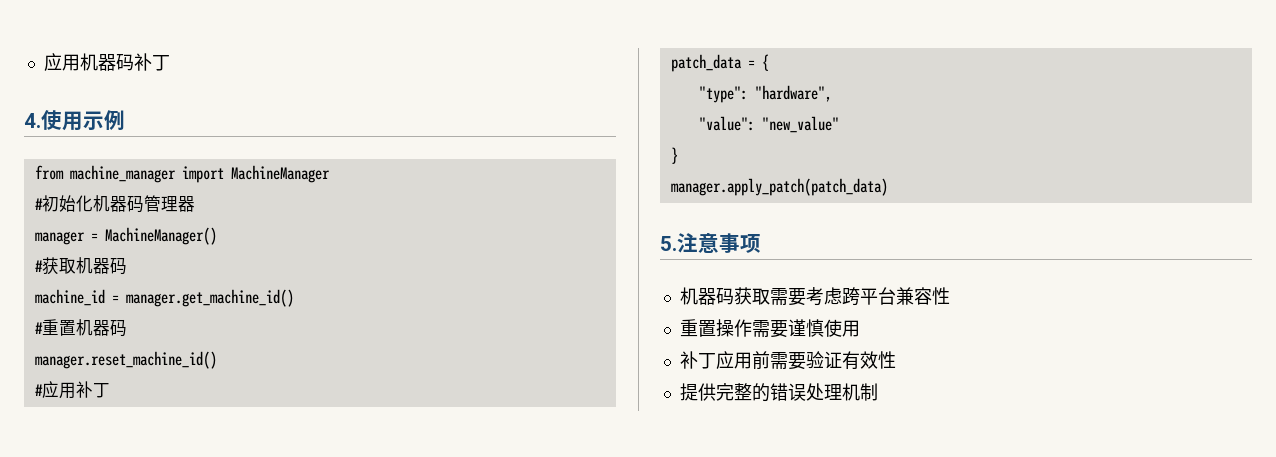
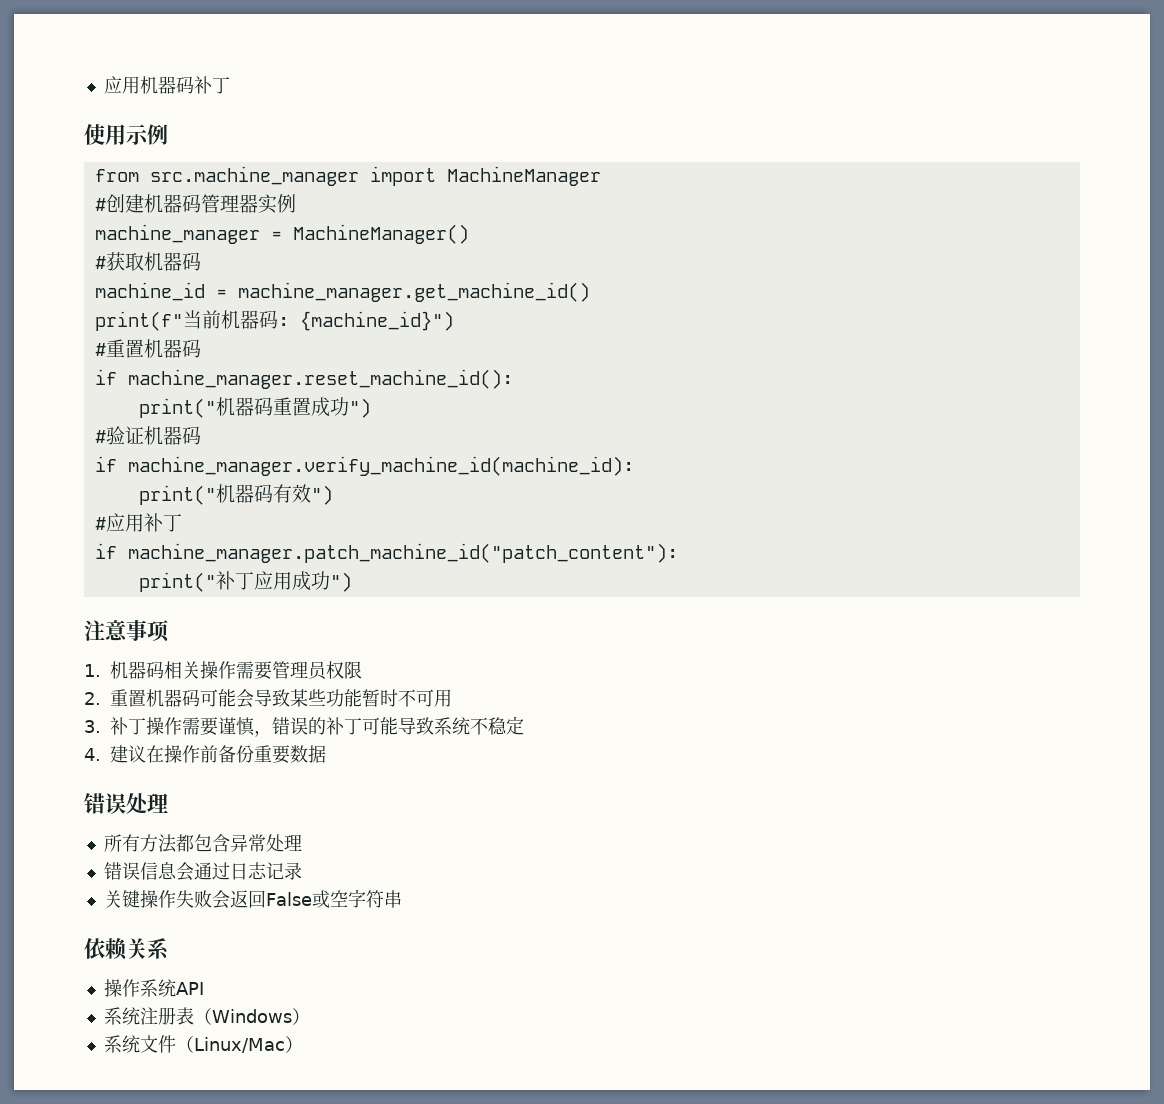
[24,113,41,128] 4. -> (230, 85) none
[69,165,176,183] machine_manager -> [149,166,359,186] src.machine_manager
[41,195,93,212] 初始化 -> [105,194,144,213] 创建
[34,231,85,245] // manager -> [257,194,296,214] [94,224,260,244] 实例 // machine_manager
[125,289,294,307] [34,319,127,337] [34,351,217,369] [34,381,110,399] [670,54,769,72] [698,85,832,103] [698,116,839,133] [670,147,678,164] [670,178,888,196] [660,233,761,253] [679,287,950,306] [679,319,860,338] [679,351,896,370] [679,383,878,402] manager.get_machine_id() // #重置机器码 // manager.reset_machine_id() // #应用补丁 // patch_data = { // "type": "hardware", // "value": "new_value" // } // manager.apply_patch(patch_data) // 5.注意事项 // 机器码获取需要考虑跨平台兼容性 // 重置操作需要谨慎使用 // 补丁应用前需要验证有效性 // 提供完整的错误处理机制 -> [237,282,590,302] [94,310,454,331] [94,339,201,358] [94,369,513,389] [138,397,371,418] [94,426,201,445] [94,456,634,476] [138,484,333,505] [94,513,182,532] [94,543,678,563] [138,571,352,592] [84,620,169,642] [84,661,362,680] [84,689,452,708] [84,716,524,737] [84,745,326,764] [84,793,168,814] [103,834,302,853] [103,862,302,881] [103,889,402,909] [84,938,169,960] [103,979,204,997] [103,1007,310,1025] [103,1035,303,1053] machine_manager.get_machine_id() // print(f"当前机器码: {machine_id}") // #重置机器码 // if machine_manager.reset_machine_id(): // print("机器码重置成功") // #验证机器码 // if machine_manager.verify_machine_id(machine_id): // print("机器码有效") // #应用补丁 // if machine_manager.patch_machine_id("patch_content"): // print("补丁应用成功") // 注意事项 // 1.机器码相关操作需要管理员权限 // 2.重置机器码可能会导致某些功能暂时不可用 // 3.补丁操作需要谨慎，错误的补丁可能导致系统不稳定 // 4.建议在操作前备份重要数据 // 错误处理 // 所有方法都包含异常处理 // 错误信息会通过日志记录 // 关键操作失败会返回False或空字符串 // 依赖关系 // 操作系统API // 系统注册表（Windows） // 系统文件（Linux/Mac）

